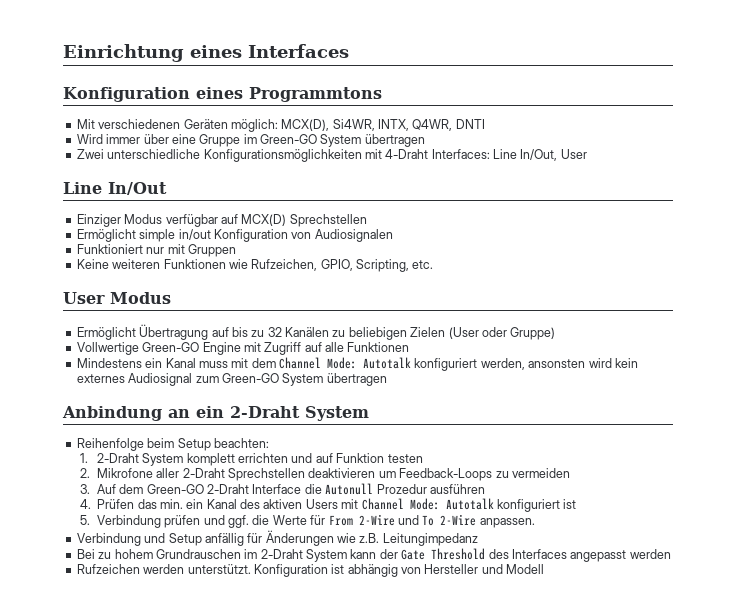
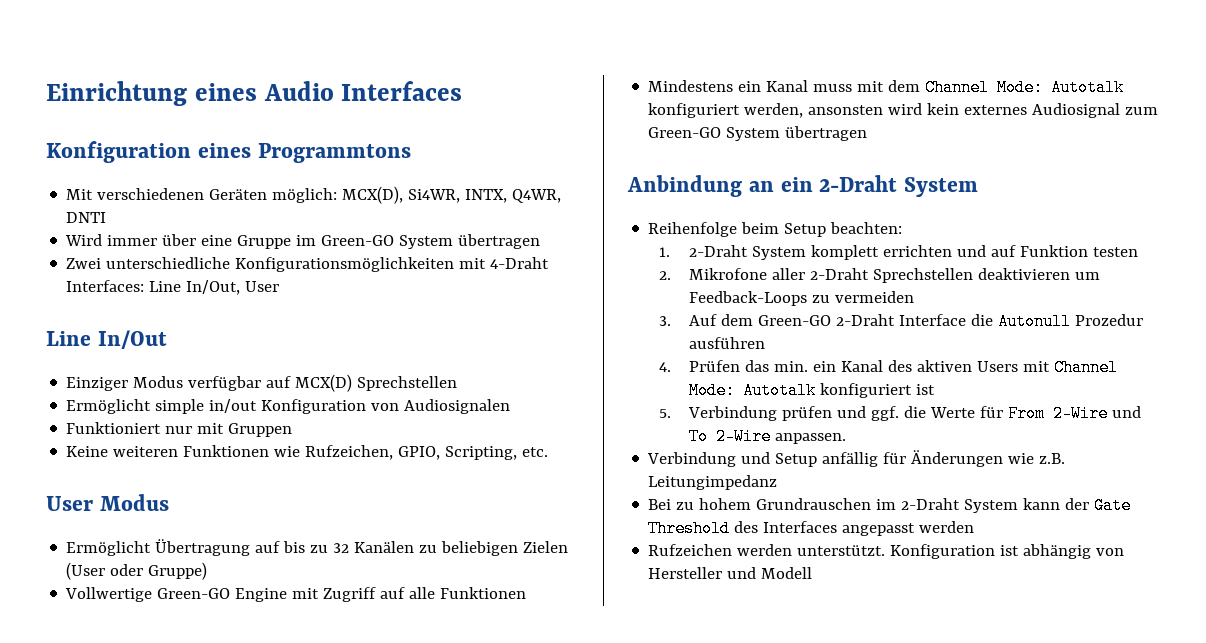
(242, 51) none -> [263,81,334,101] Audio

